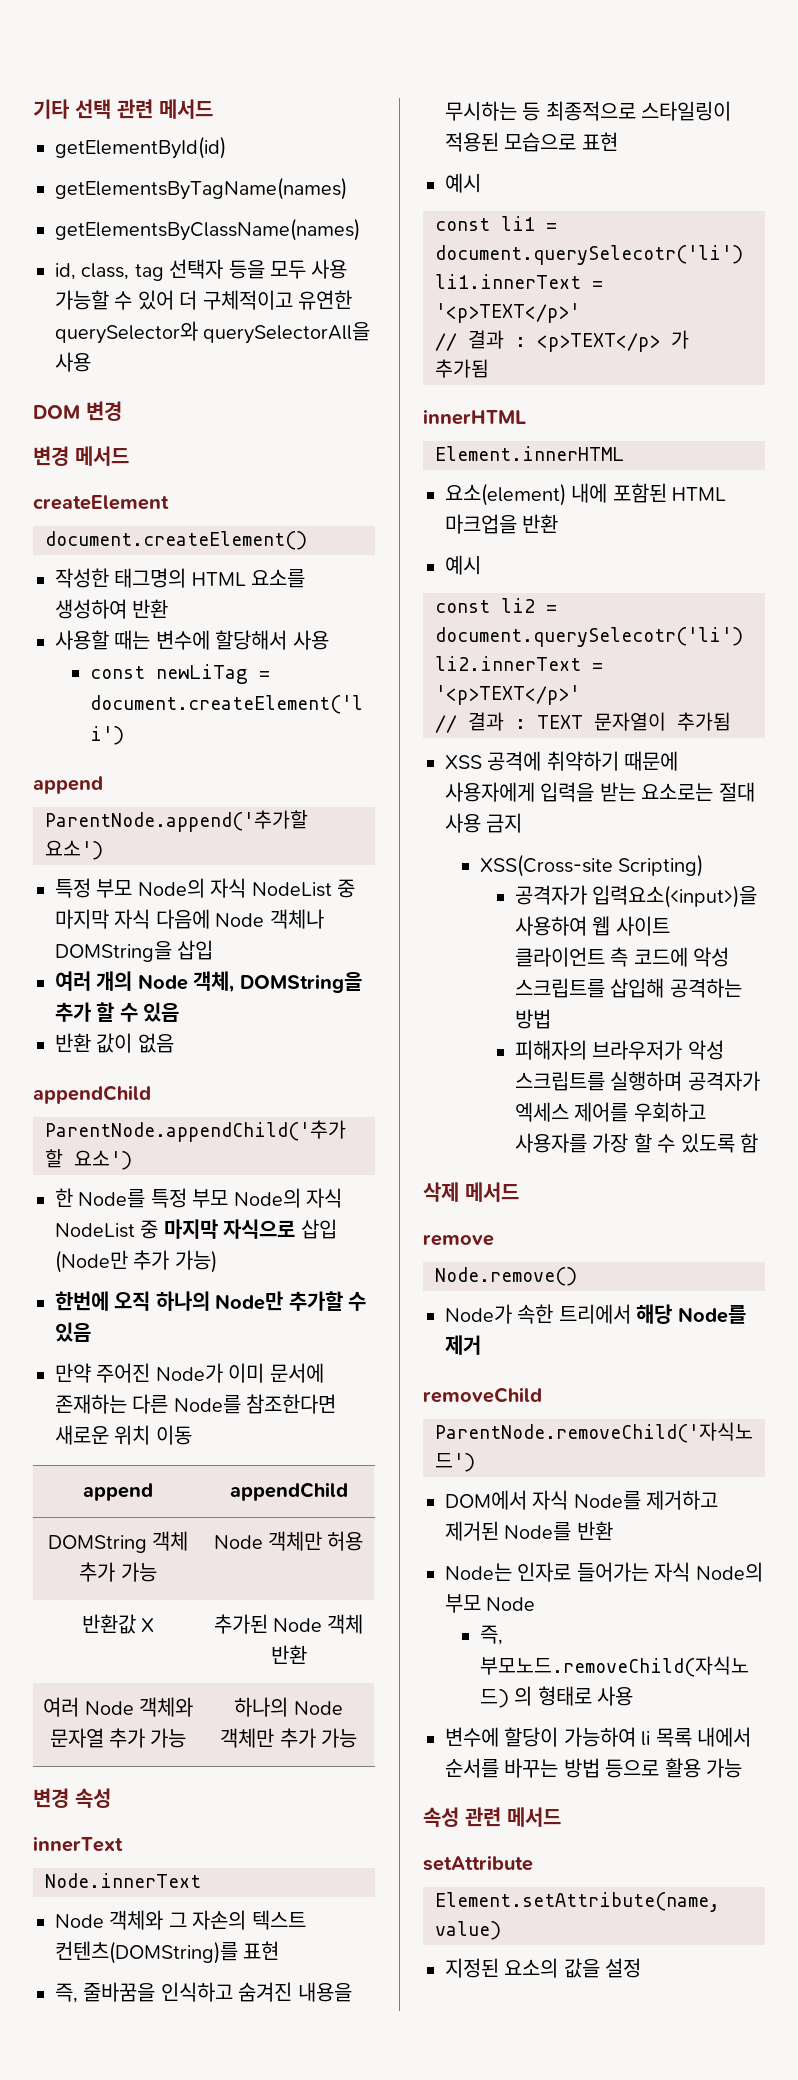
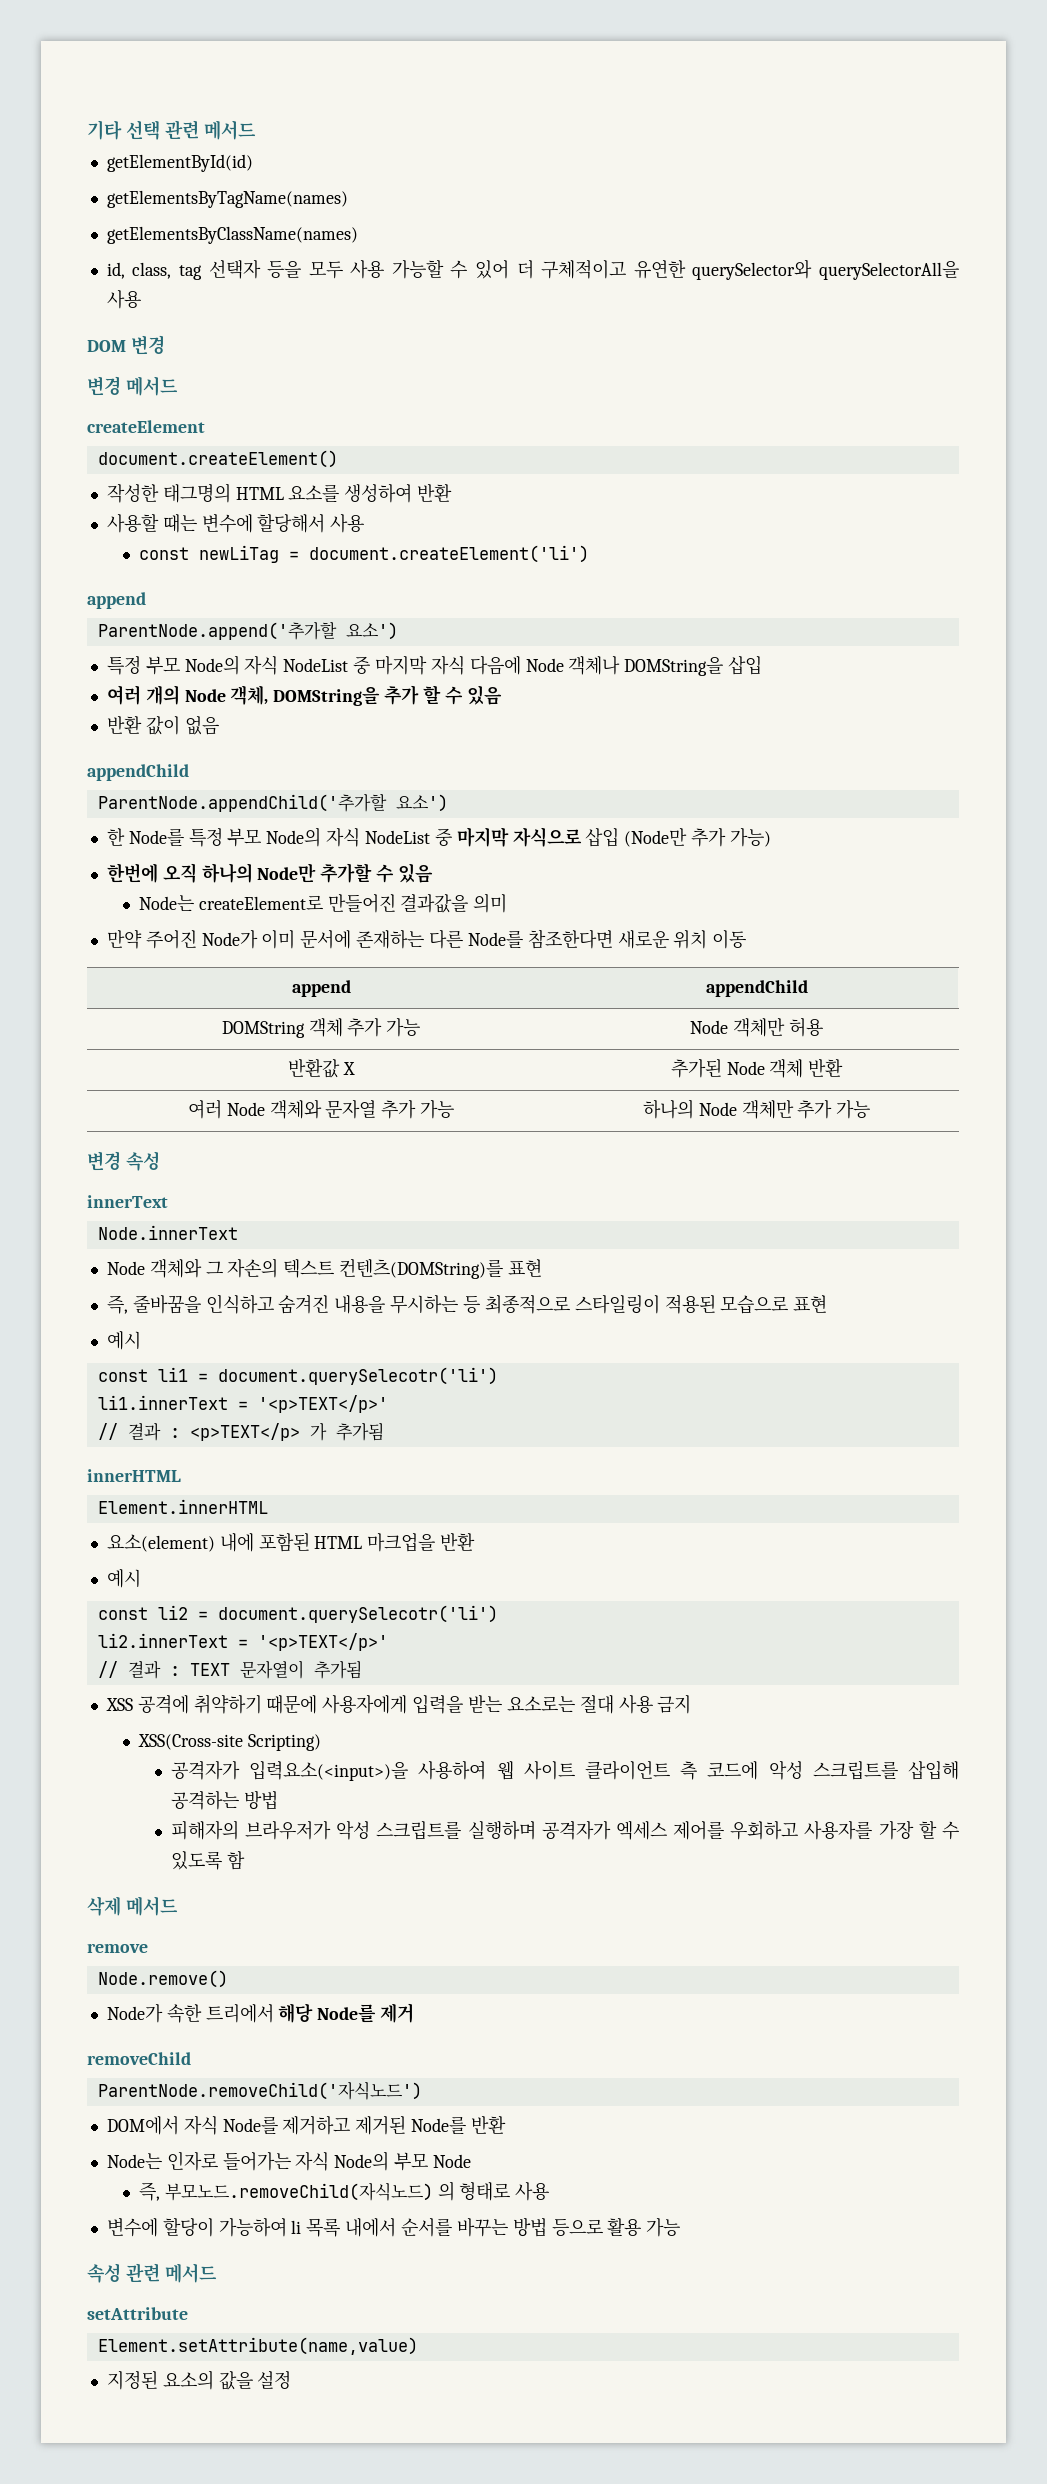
(91, 1332) none -> [138,893,508,913] // Node는 createElement로 만들어진 결과값을 의미

